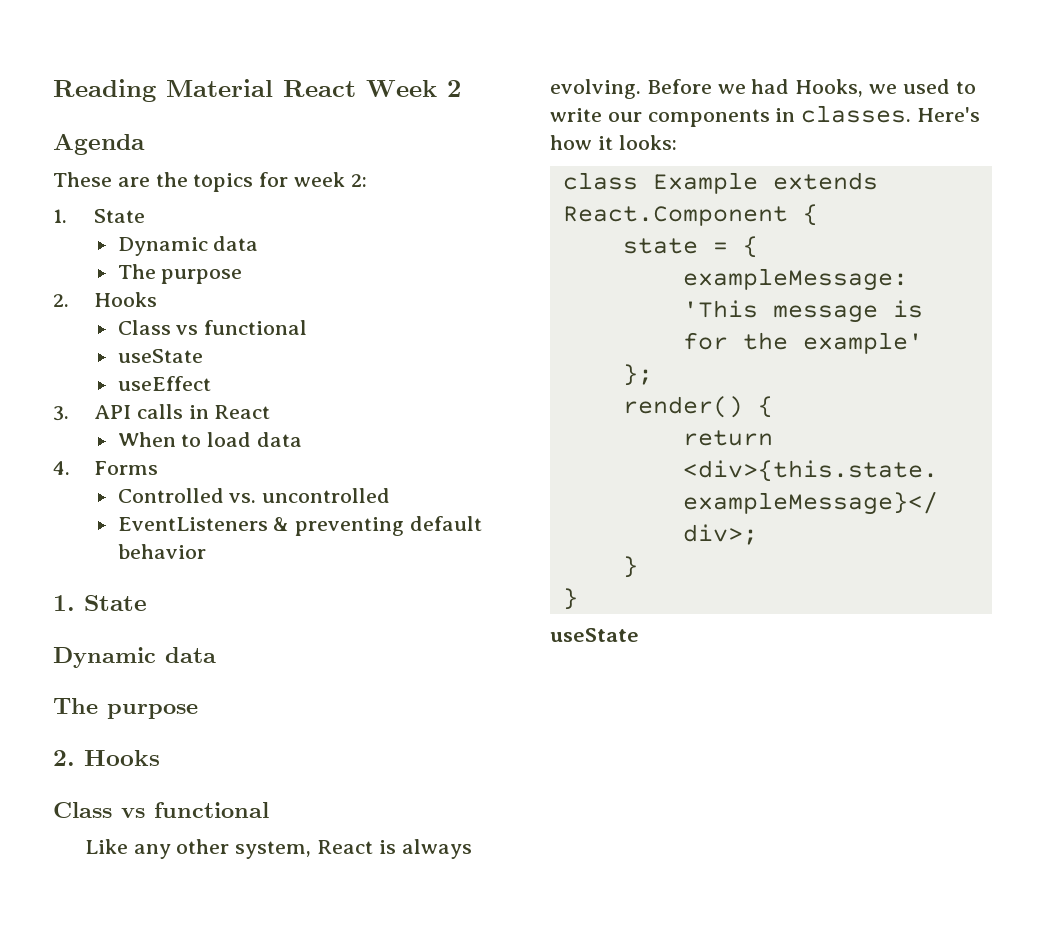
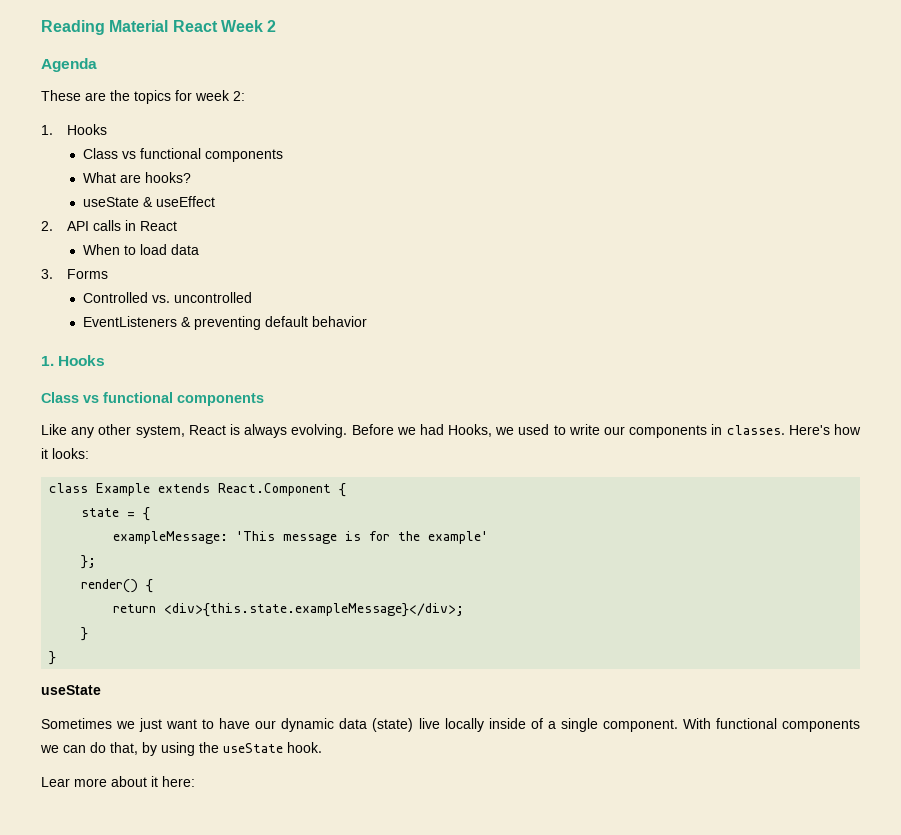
[93,209,145,223] [117,236,259,256] [117,264,243,284] [53,292,157,307] [117,320,308,335] [117,349,203,363] State // Dynamic data // The purpose // 2. Hooks // Class vs functional // useState // -> [67,124,108,135] [82,148,283,162] [82,172,191,183] [82,197,153,207] Hooks // Class vs functional components // What are hooks? // useState &
[53,406,69,421] 3. -> [41,221,53,231] 2.
[53,461,70,475] 4. -> [41,269,53,279] 3.
[84,595,147,611] [53,647,216,668] [53,698,198,719] [53,750,160,766] [53,802,269,818] State // Dynamic data // The purpose // 2. Hooks // Class vs functional -> [58,355,106,366] [41,392,264,406] Hooks // Class vs functional components
(639, 635) none -> [41,718,860,732] [40,742,322,756] [41,776,195,787] // Sometimes we just want to have our dynamic data (state) live locally inside of a single component. With functional components we can do that, by using the useState hook. // Lear more about it here:

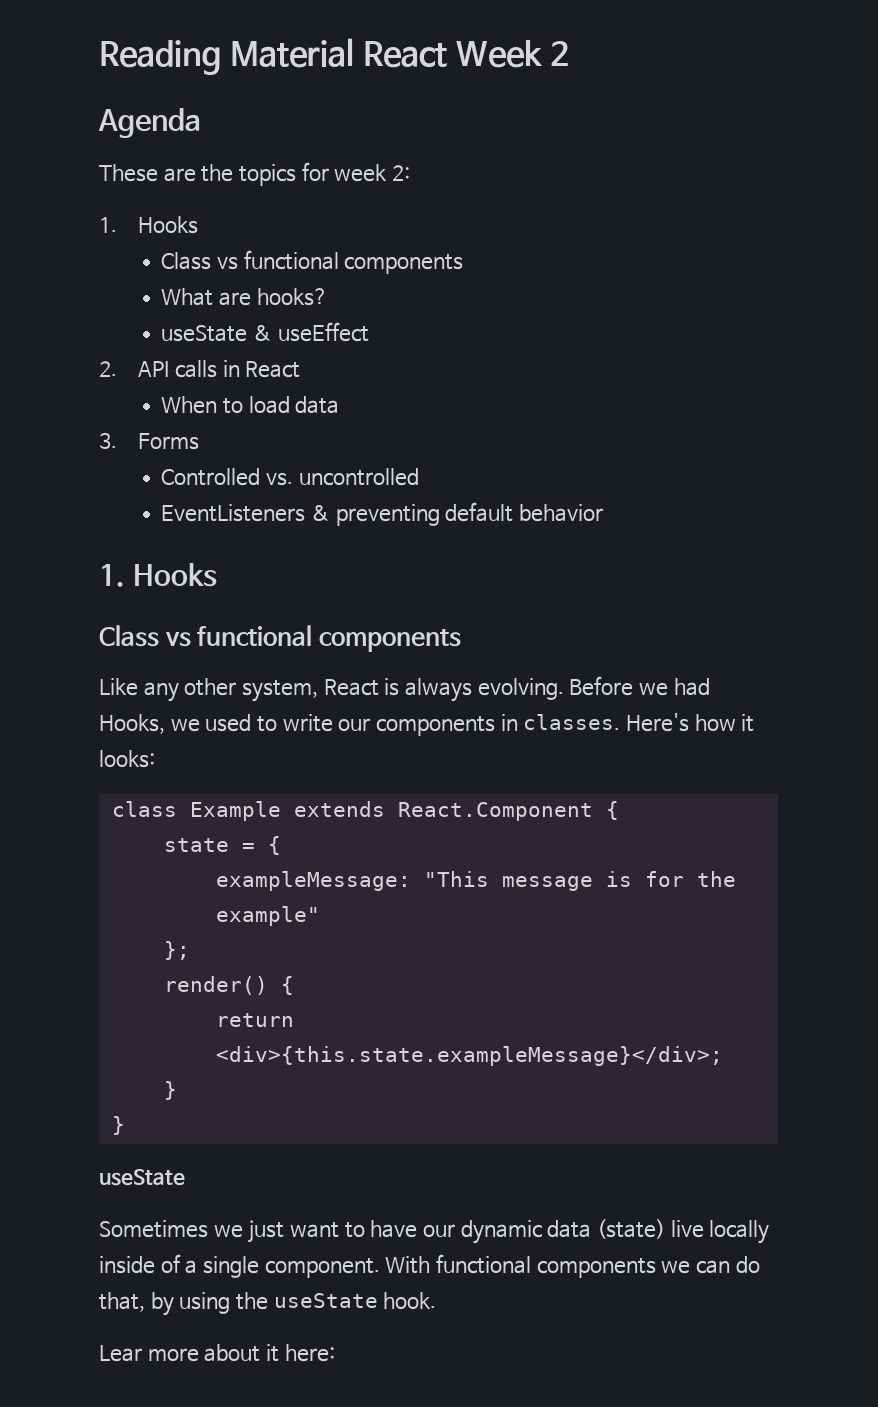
[236,531,276,541] 'This -> [423,871,489,887] "This
[428,531,489,544] example' -> [215,906,320,926] example"

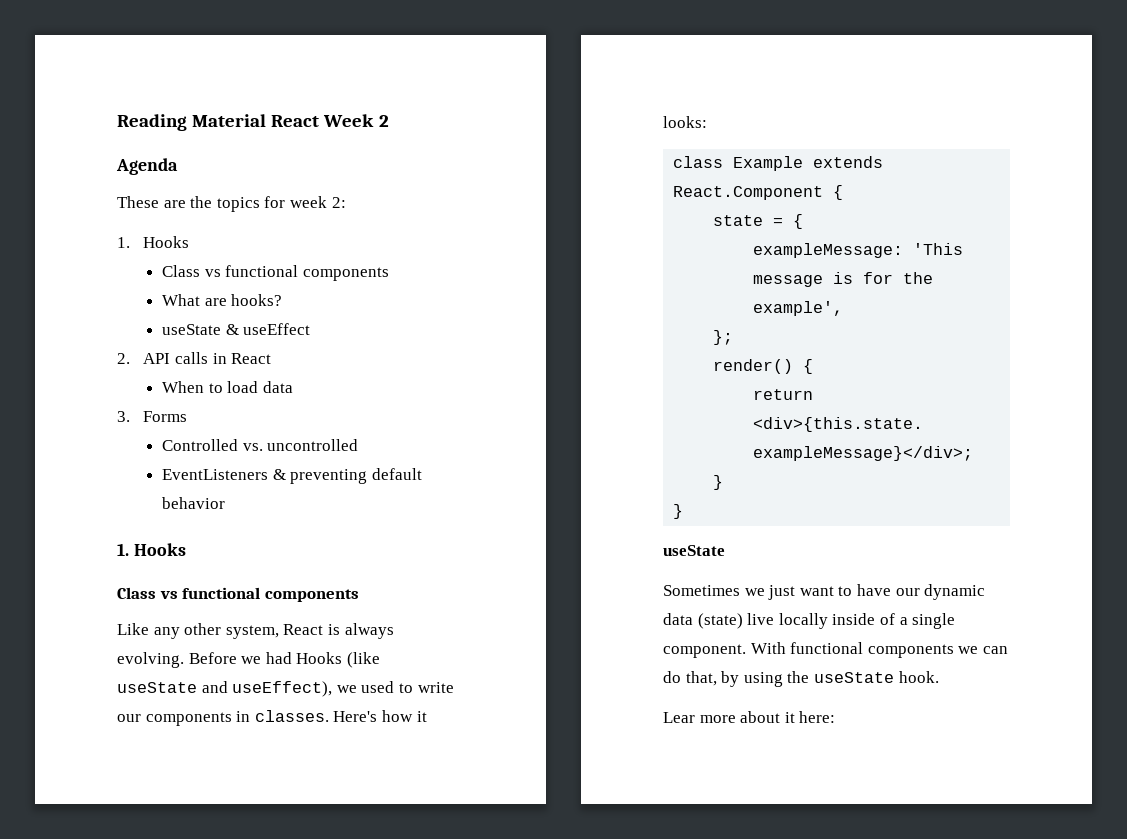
[99,714,165,734] Hooks, -> [296,652,380,668] [117,681,333,697] Hooks (like useState and useEffect),
[423,871,489,887] "This -> [913,243,964,255] 'This
[215,906,320,926] example" -> [753,301,844,316] example',

